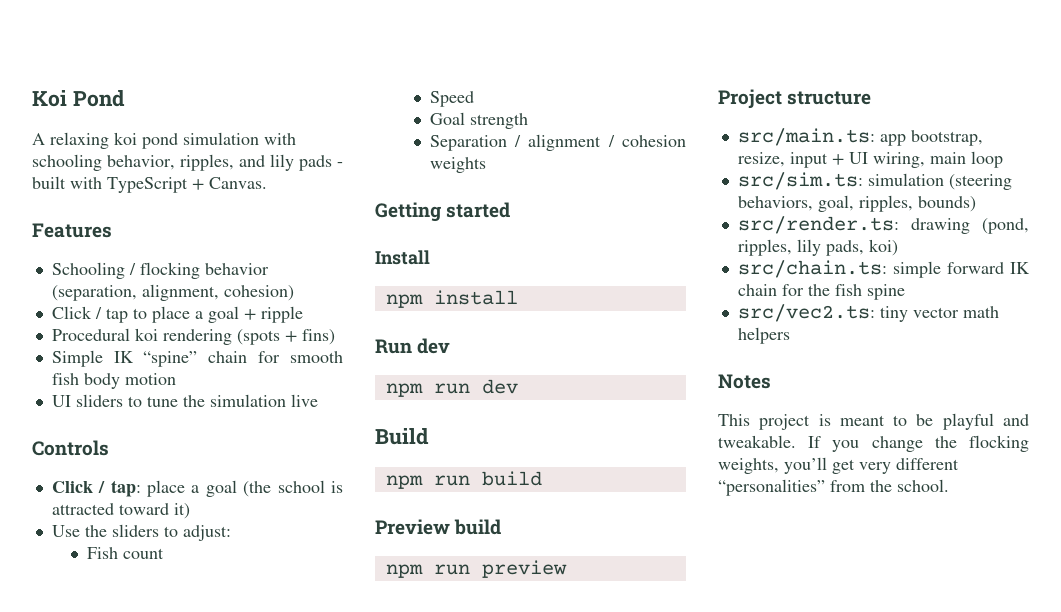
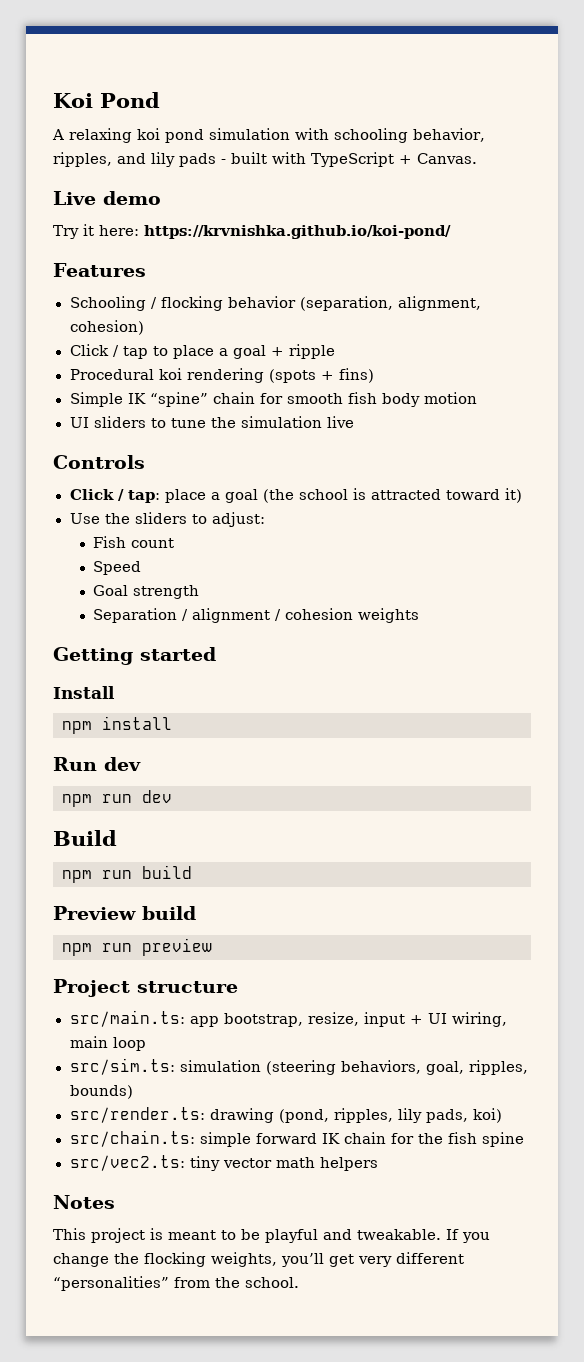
(267, 183) none -> [53,191,161,205] [53,224,451,239] // Live demo // Try it here: https://krvnishka.github.io/koi-pond/

